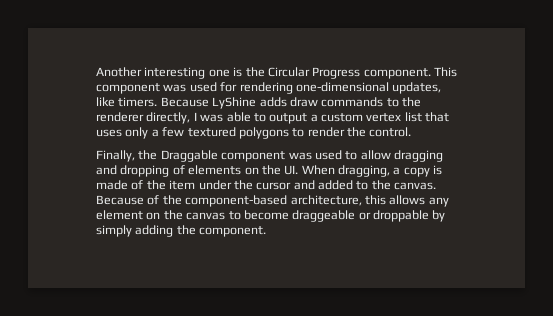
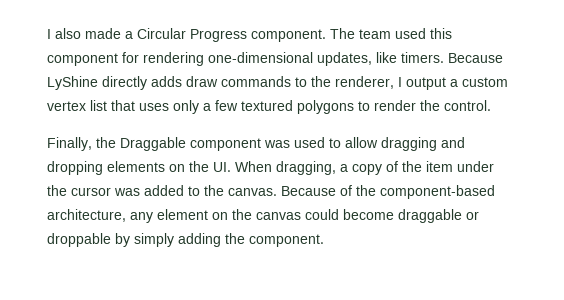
[96,67,457,79] [96,82,217,94] Another interesting one is the Circular Progress component. This component was used -> [47,28,452,42] [47,53,118,66] I also made a Circular Progress component. The team used this component
(257, 103) none -> [102,76,147,90] directly
[96,112,266,124] renderer directly, I was able to -> [335,76,402,89] renderer, I
[172,165,185,175] of -> (103, 168) none
[433,165,443,175] [96,180,128,190] is made -> (382, 169) none
[293,180,315,190] and -> [114,188,140,196] was
[364,195,426,205] this allows -> (126, 215) none
[228,210,356,222] to become draggeable -> [305,209,462,223] could become draggable

